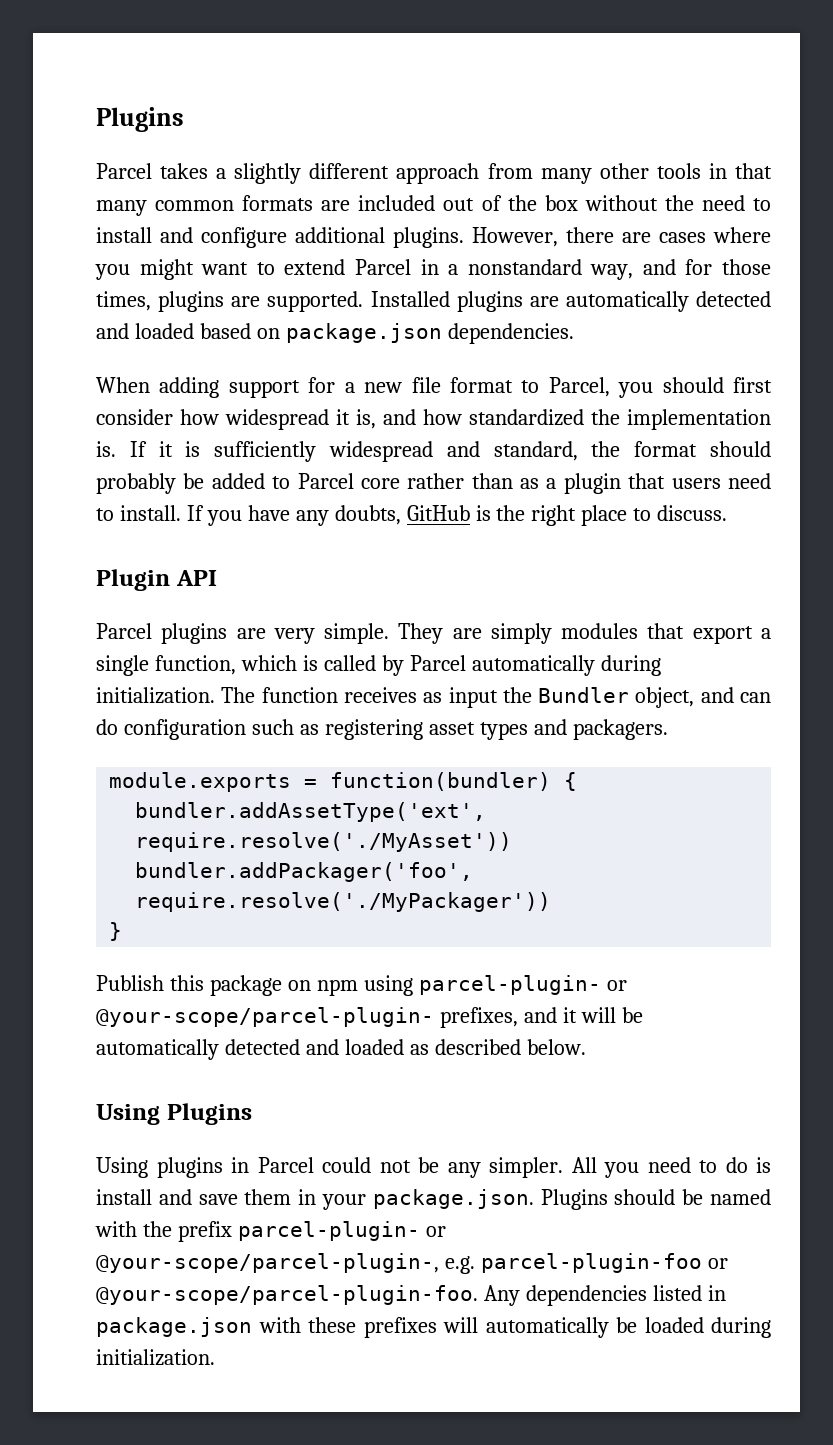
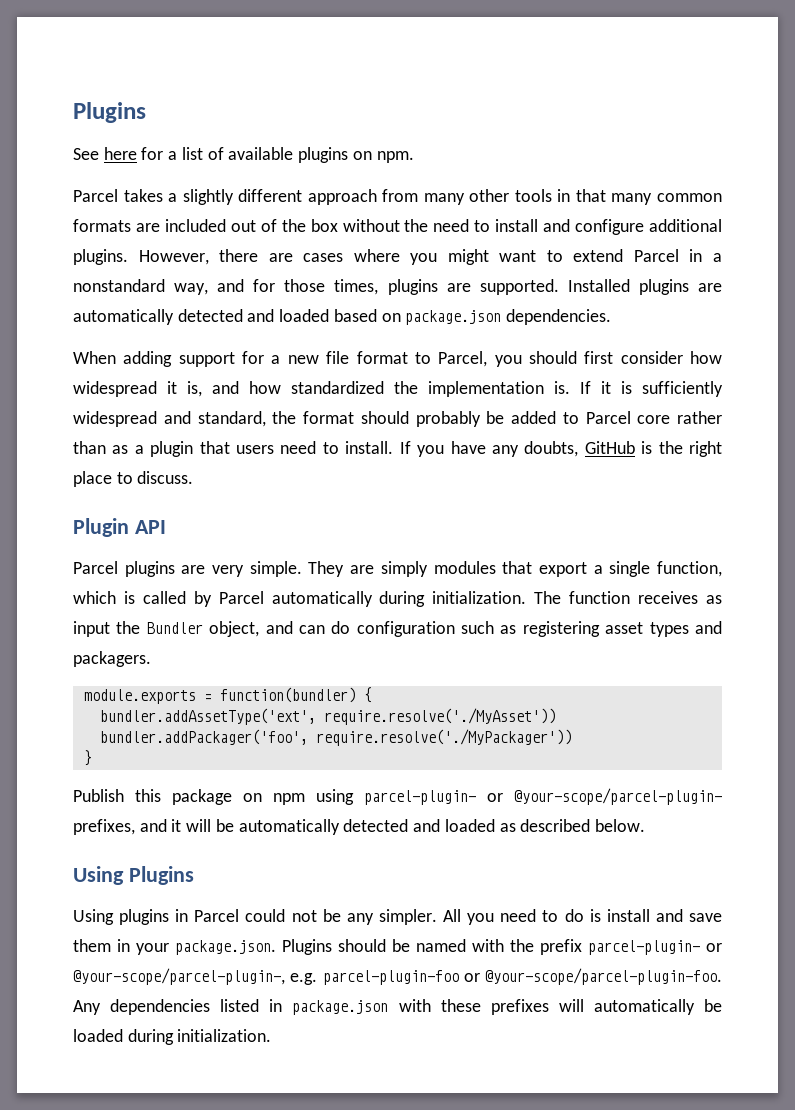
[96,107,184,132] Plugins -> [73,102,146,123] [73,147,414,163] Plugins // See here for a list of available plugins on npm.

